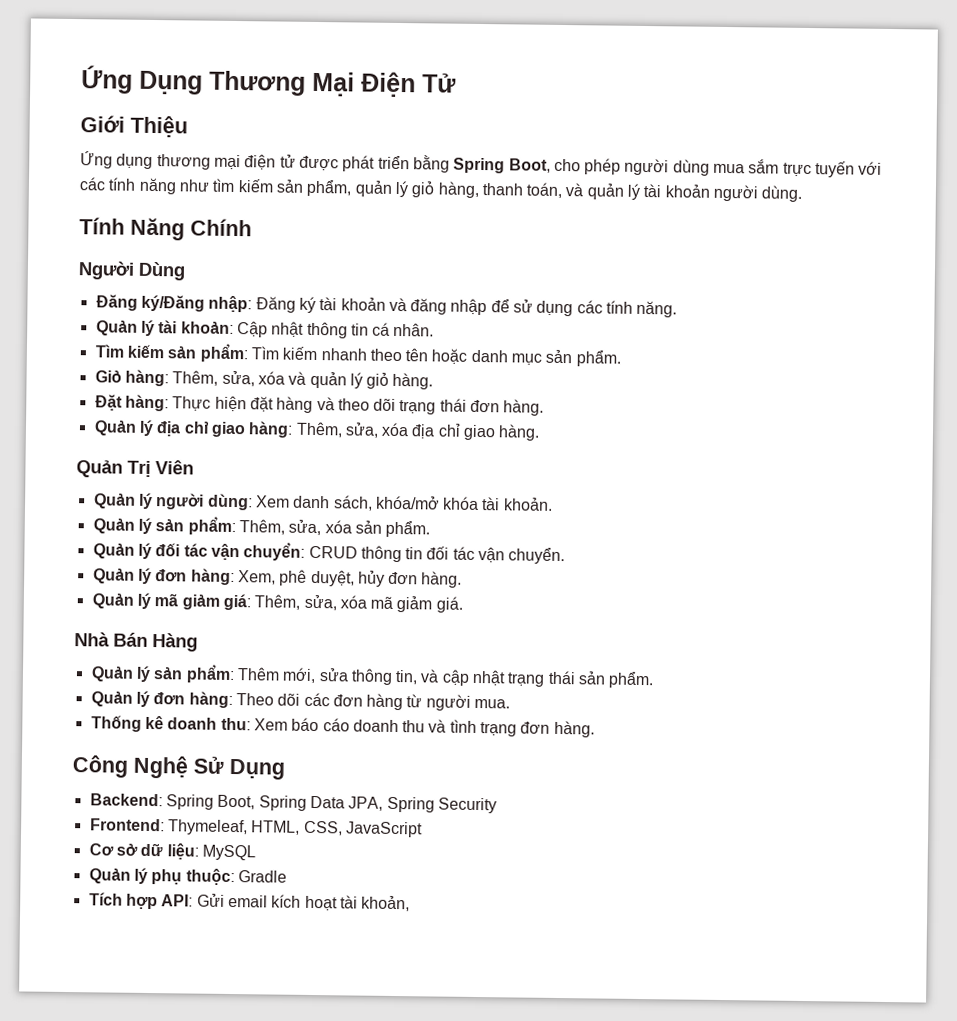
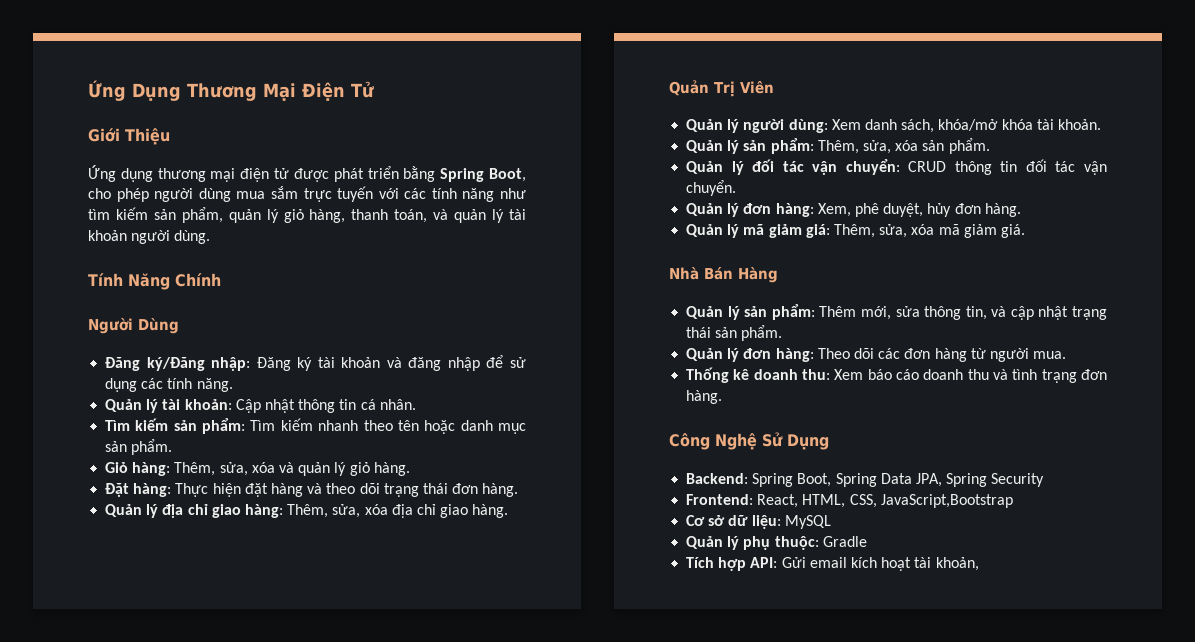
[167,819,248,836] Thymeleaf, -> [757,494,799,508] React,
[345,821,423,838] JavaScript -> [880,494,1013,508] JavaScript,Bootstrap

